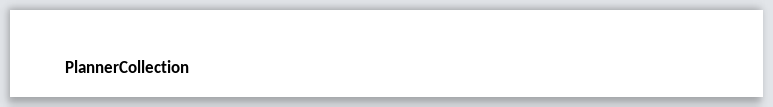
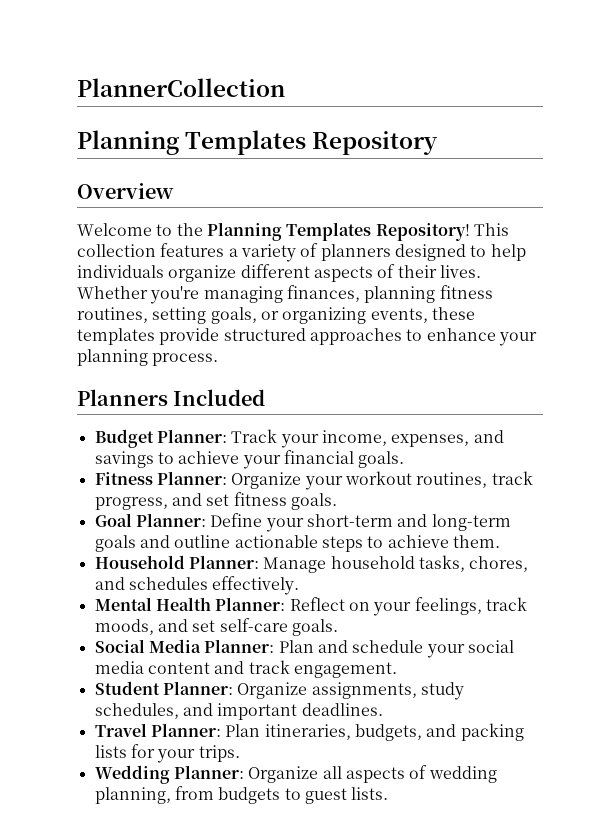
(189, 66) none -> [77,130,439,155] [77,183,174,199] [77,222,509,241] [77,243,526,262] [77,264,481,282] [77,285,493,304] [77,307,475,324] [77,328,537,346] [77,349,219,366] [77,389,266,406] [94,429,504,448] [94,450,405,469] [94,471,533,490] [94,492,337,510] [94,513,511,532] [94,535,500,552] [94,555,529,573] [94,576,300,595] [94,597,527,616] [94,618,338,636] [94,639,514,658] [94,660,397,678] [94,681,464,700] [94,703,383,720] [94,723,524,741] [94,744,240,763] [94,765,497,784] [94,786,389,804] // Planning Templates Repository // Overview // Welcome to the Planning Templates Repository! This collection features a variety of planners designed to help individuals organize different aspects of their lives. Whether you're managing finances, planning fitness routines, setting goals, or organizing events, these templates provide structured approaches to enhance your planning process. // Planners Included // Budget Planner: Track your income, expenses, and savings to achieve your financial goals. // Fitness Planner: Organize your workout routines, track progress, and set fitness goals. // Goal Planner: Define your short-term and long-term goals and outline actionable steps to achieve them. // Household Planner: Manage household tasks, chores, and schedules effectively. // Mental Health Planner: Reflect on your feelings, track moods, and set self-care goals. // Social Media Planner: Plan and schedule your social media content and track engagement. // Student Planner: Organize assignments, study schedules, and important deadlines. // Travel Planner: Plan itineraries, budgets, and packing lists for your trips. // Wedding Planner: Organize all aspects of wedding planning, from budgets to guest lists.

